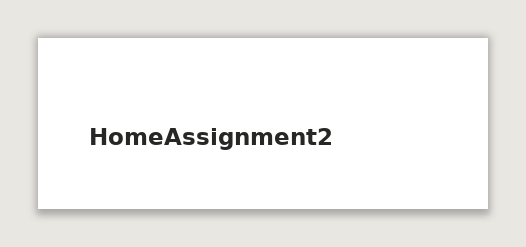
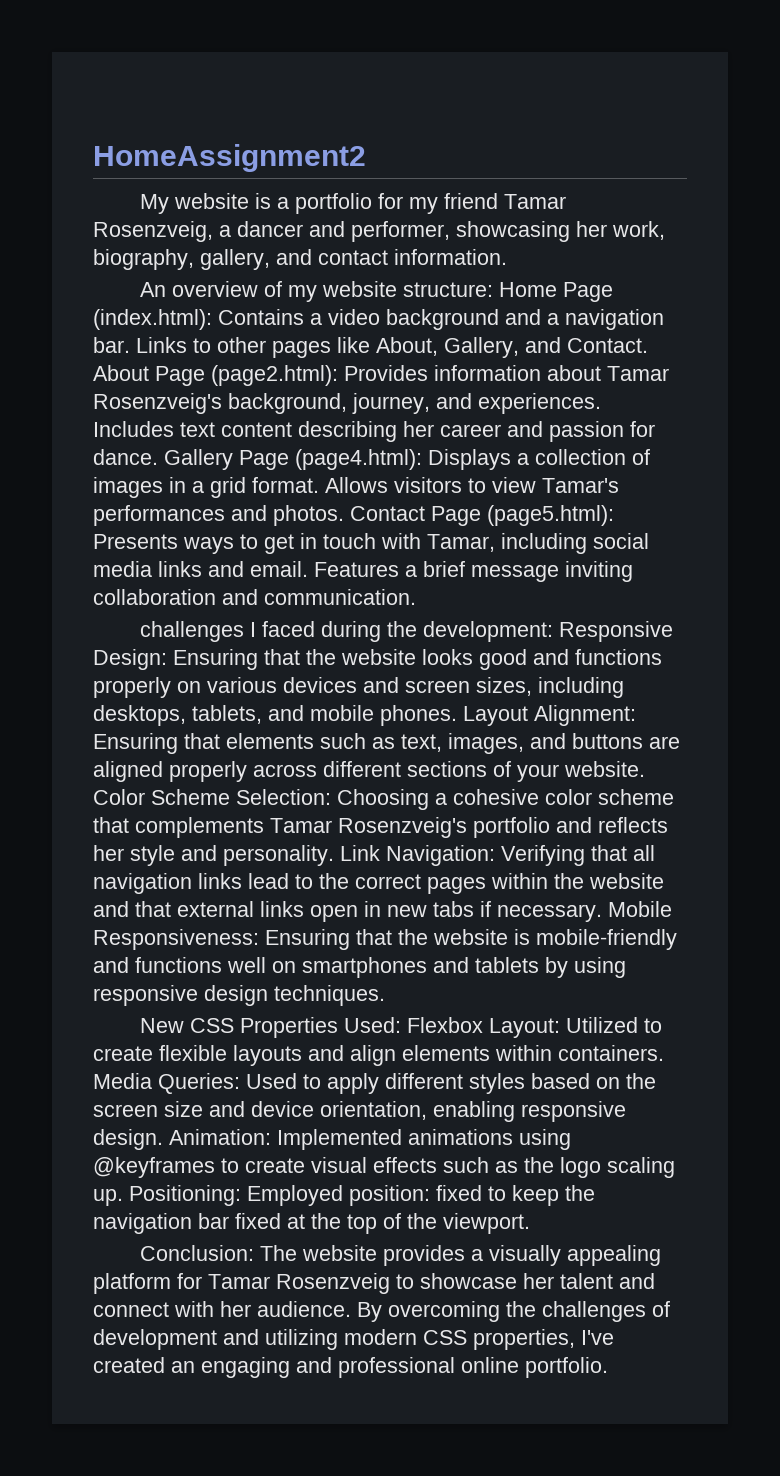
(333, 139) none -> [140,193,567,214] [93,221,665,242] [93,249,507,270] [140,281,614,302] [93,309,664,330] [93,337,648,358] [93,365,669,386] [93,393,601,414] [93,421,655,442] [93,449,650,470] [93,477,619,498] [93,505,614,526] [93,533,649,554] [93,561,633,582] [93,589,416,605] [140,621,674,642] [93,649,662,670] [93,677,624,698] [93,705,636,726] [93,733,680,754] [93,761,645,782] [93,789,674,810] [93,817,668,838] [93,845,655,866] [93,873,664,894] [93,901,672,922] [93,929,677,950] [93,957,626,978] [93,985,385,1006] [140,1017,663,1038] [93,1045,664,1066] [93,1073,656,1094] [93,1101,626,1122] [93,1129,571,1150] [93,1157,675,1178] [93,1185,595,1206] [93,1213,530,1234] [140,1245,662,1266] [93,1273,655,1294] [93,1301,670,1322] [93,1329,614,1350] [93,1357,608,1378] // My website is a portfolio for my friend Tamar Rosenzveig, a dancer and performer, showcasing her work, biography, gallery, and contact information. // An overview of my website structure: Home Page (index.html): Contains a video background and a navigation bar. Links to other pages like About, Gallery, and Contact. About Page (page2.html): Provides information about Tamar Rosenzveig's background, journey, and experiences. Includes text content describing her career and passion for dance. Gallery Page (page4.html): Displays a collection of images in a grid format. Allows visitors to view Tamar's performances and photos. Contact Page (page5.html): Presents ways to get in touch with Tamar, including social media links and email. Features a brief message inviting collaboration and communication. // challenges I faced during the development: Responsive Design: Ensuring that the website looks good and functions properly on various devices and screen sizes, including desktops, tablets, and mobile phones. Layout Alignment: Ensuring that elements such as text, images, and buttons are aligned properly across different sections of your website. Color Scheme Selection: Choosing a cohesive color scheme that complements Tamar Rosenzveig's portfolio and reflects her style and personality. Link Navigation: Verifying that all navigation links lead to the correct pages within the website and that external links open in new tabs if necessary. Mobile Responsiveness: Ensuring that the website is mobile-friendly and functions well on smartphones and tablets by using responsive design techniques. // New CSS Properties Used: Flexbox Layout: Utilized to create flexible layouts and align elements within containers. Media Queries: Used to apply different styles based on the screen size and device orientation, enabling responsive design. Animation: Implemented animations using @keyframes to create visual effects such as the logo scaling up. Positioning: Employed position: fixed to keep the navigation bar fixed at the top of the viewport. // Conclusion: The website provides a visually appealing platform for Tamar Rosenzveig to showcase her talent and connect with her audience. By overcoming the challenges of development and utilizing modern CSS properties, I've created an engaging and professional online portfolio.

